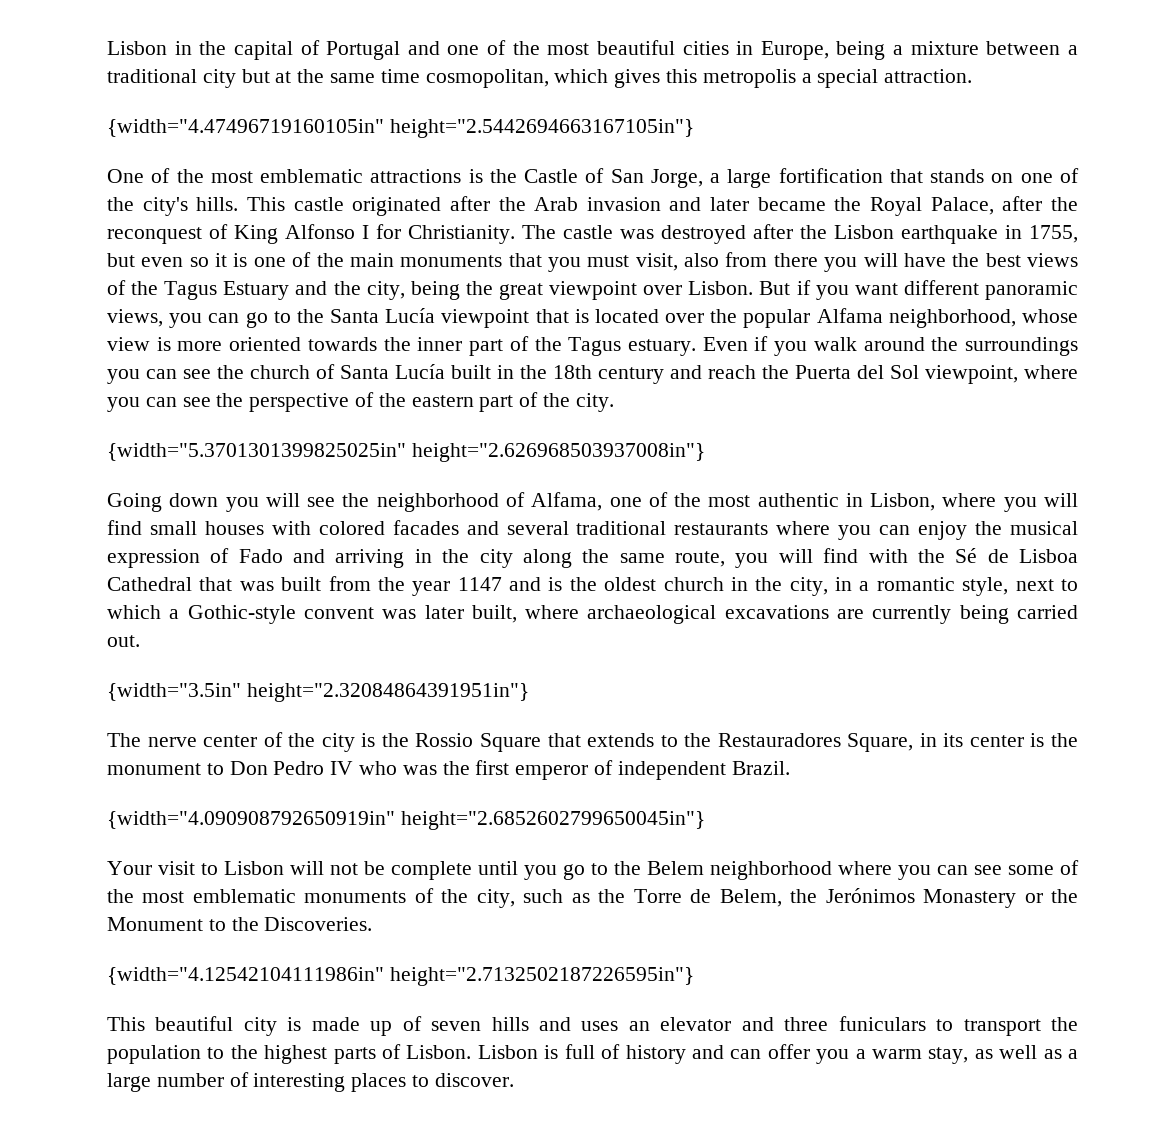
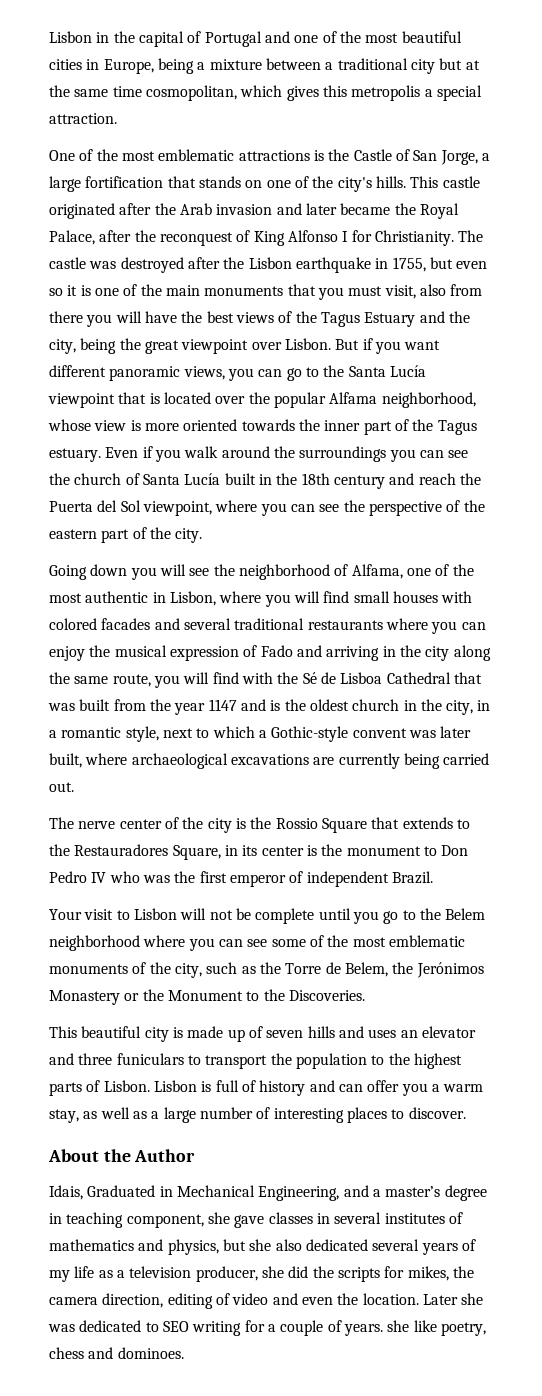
[107,119,694,138] // {width="4.47496719160105in" height="2.5442694663167105in"} -> (117, 118) none
[107,443,705,462] // {width="5.3701301399825025in" height="2.626968503937008in"} -> (203, 535) none
[107,683,529,702] // {width="3.5in" height="2.32084864391951in"} -> (74, 787) none
[107,811,705,830] // {width="4.090908792650919in" height="2.6852602799650045in"} -> (433, 877) none
[107,967,694,986] // {width="4.12542104111986in" height="2.7132502187226595in"} -> (365, 995) none
(514, 1080) none -> [48,1149,196,1162] [49,1185,487,1201] [49,1212,463,1228] [49,1239,476,1255] [49,1266,474,1282] [49,1293,484,1309] [48,1320,486,1336] [49,1347,184,1359] // About the Author // Idais, Graduated in Mechanical Engineering, and a master’s degree in teaching component, she gave classes in several institutes of mathematics and physics, but she also dedicated several years of my life as a television producer, she did the scripts for mikes, the camera direction, editing of video and even the location. Later she was dedicated to SEO writing for a couple of years. she like poetry, chess and dominoes.

